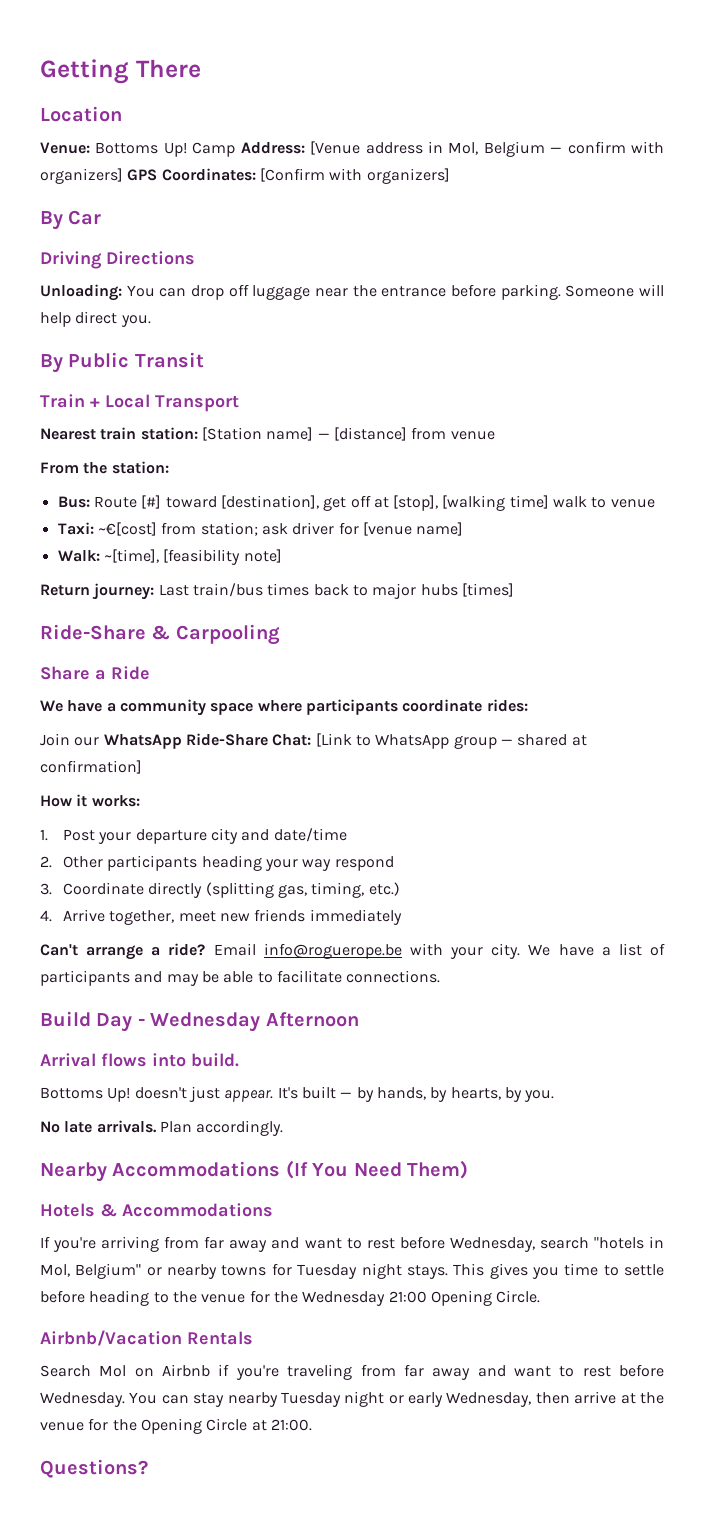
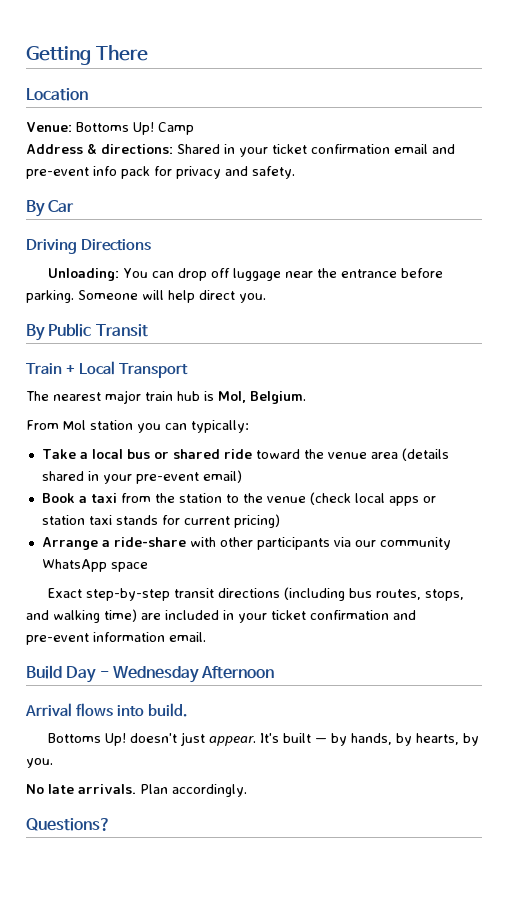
[240,141,664,157] [40,168,450,184] Address: [Venue address in Mol, Belgium — confirm with organizers] GPS Coordinates: [Confirm with organizers] -> [26,143,455,157] [26,166,295,179] // Address & directions: Shared in your ticket confirmation email and pre-event info pack for privacy and safety.
[40,427,495,441] [40,461,169,474] [57,495,655,511] [57,522,464,536] [57,549,282,565] [40,583,514,600] [40,624,280,645] [40,666,150,680] [40,699,528,716] [40,733,587,749] [40,760,142,774] [40,794,140,807] [40,828,347,844] [40,855,394,871] [40,882,400,898] [40,909,402,925] [40,943,666,960] [40,970,441,986] Nearest train station: [Station name] — [distance] from venue // From the station: // Bus: Route [#] toward [destination], get off at [stop], [walking time] walk to venue // Taxi: ~€[cost] from station; ask driver for [venue name] // Walk: ~[time], [feasibility note] // Return journey: Last train/bus times back to major hubs [times] // Ride-Share & Carpooling // Share a Ride // We have a community space where participants coordinate rides: // Join our WhatsApp Ride-Share Chat: [Link to WhatsApp group — shared at confirmation] // How it works: // 1. Post your departure city and date/time // 2. Other participants heading your way respond // 3. Coordinate directly (splitting gas, timing, etc.) // 4. Arrive together, meet new friends immediately // Can't arrange a ride? Email info@roguerope.be with your city. We have a list of participants and may be able to facilitate connections. -> [26,390,306,404] [26,420,249,433] [41,448,449,461] [41,470,242,484] [41,492,436,506] [41,514,280,528] [41,537,451,550] [41,559,148,572] [47,587,464,601] [26,609,416,623] [26,632,206,645] The nearest major train hub is Mol, Belgium. // From Mol station you can typically: // Take a local bus or shared ride toward the venue area (details shared in your pre-event email) // Book a taxi from the station to the venue (check local apps or station taxi stands for current pricing) // Arrange a ride-share with other participants via our community WhatsApp space // Exact step-by-step transit directions (including bus routes, stops, and walking time) are included in your ticket confirmation and pre-event information email.
[40,1160,468,1182] [40,1203,273,1217] [40,1236,664,1252] [40,1263,664,1279] [40,1290,541,1306] [40,1330,253,1346] [40,1364,664,1380] [40,1391,665,1407] [40,1418,312,1434] // Nearby Accommodations (If You Need Them) // Hotels & Accommodations // If you're arriving from far away and want to rest before Wednesday, search "hotels in Mol, Belgium" or nearby towns for Tuesday night stays. This gives you time to settle before heading to the venue for the Wednesday 21:00 Opening Circle. // Airbnb/Vacation Rentals // Search Mol on Airbnb if you're traveling from far away and want to rest before Wednesday. You can stay nearby Tuesday night or early Wednesday, then arrive at the venue for the Opening Circle at 21:00. -> (247, 790) none

